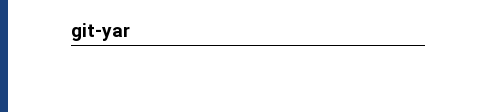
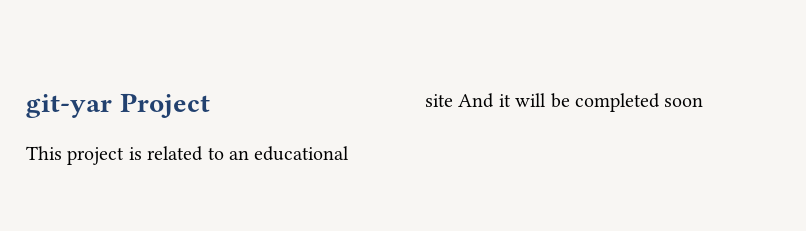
(130, 32) none -> [119,93,210,118] [26,146,350,165] [425,93,704,112] Project // This project is related to an educational site And it will be completed soon

